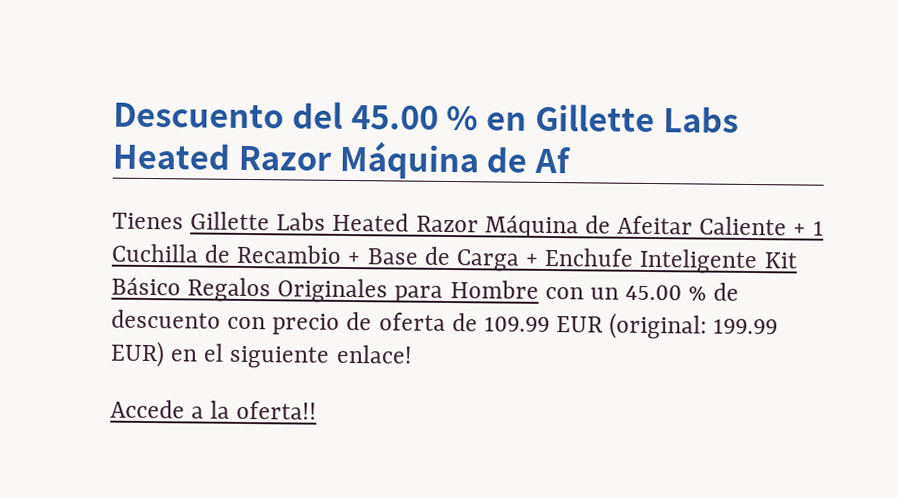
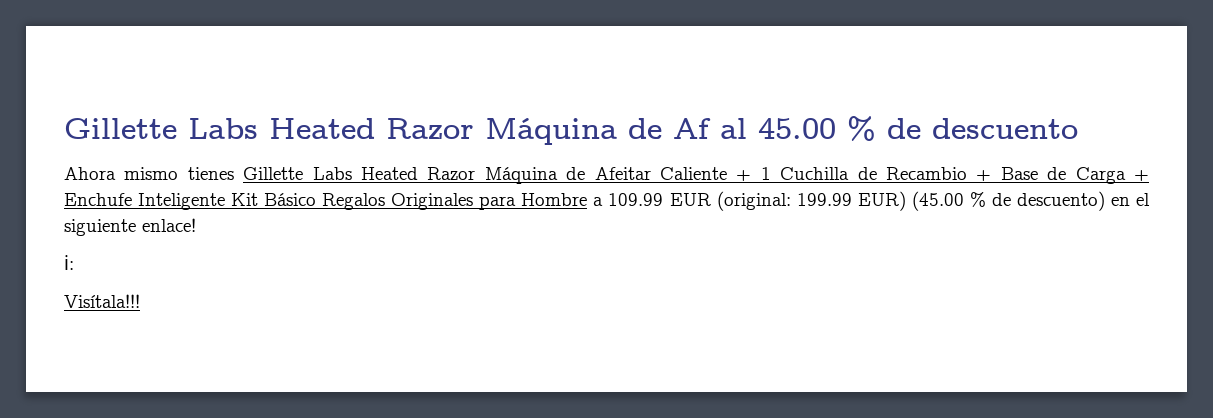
[113,101,528,131] Descuento del 45.00 % en -> (64, 128) none
[112,212,184,230] // Tienes -> [720,116,1078,141] [64,167,234,180] al 45.00 % de descuento // Ahora mismo tienes
[544,282,740,301] [111,309,478,335] con un 45.00 % de descuento con precio de oferta de -> [593,197,604,206] a
(165, 354) none -> [911,191,1105,211] (45.00 % de descuento)
[110,399,318,420] Accede a la oferta!! -> [64,255,74,270] [64,294,140,308] ℹ: // Visítala!!!

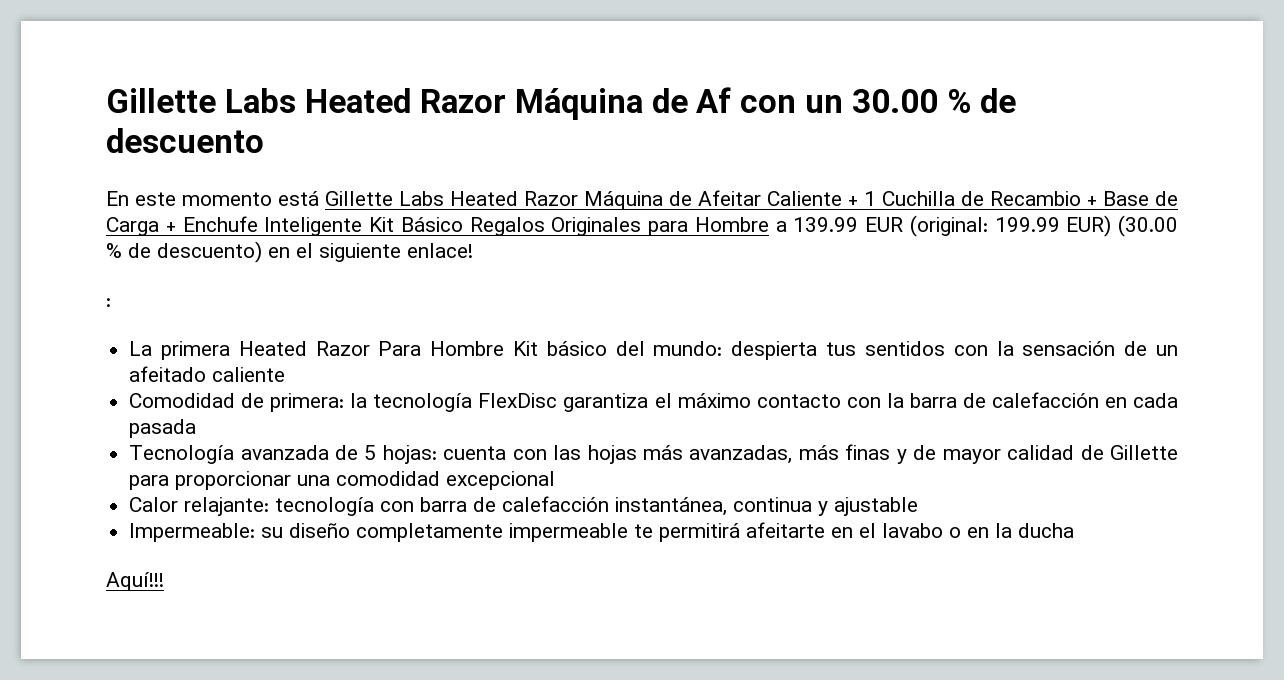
[720,118,836,139] al 45.00 -> [740,89,939,113] con un 30.00
[64,167,234,180] Ahora mismo tienes -> [106,191,319,206] En este momento está
[608,193,664,206] 109.99 -> [793,217,859,232] 139.99
[911,191,964,211] (45.00 -> [1118,215,1178,237] (30.00
[64,255,74,270] [64,294,140,308] ℹ: // Visítala!!! -> [106,298,111,307] [129,341,1179,360] [129,366,286,382] [129,392,1178,412] [129,419,197,438] [129,444,1178,464] [129,471,556,490] [129,496,919,516] [129,522,1075,542] [106,572,164,591] : // La primera Heated Razor Para Hombre Kit básico del mundo: despierta tus sentidos con la sensación de un afeitado caliente // Comodidad de primera: la tecnología FlexDisc garantiza el máximo contacto con la barra de calefacción en cada pasada // Tecnología avanzada de 5 hojas: cuenta con las hojas más avanzadas, más finas y de mayor calidad de Gillette para proporcionar una comodidad excepcional // Calor relajante: tecnología con barra de calefacción instantánea, continua y ajustable // Impermeable: su diseño completamente impermeable te permitirá afeitarte en el lavabo o en la ducha // Aquí!!!

